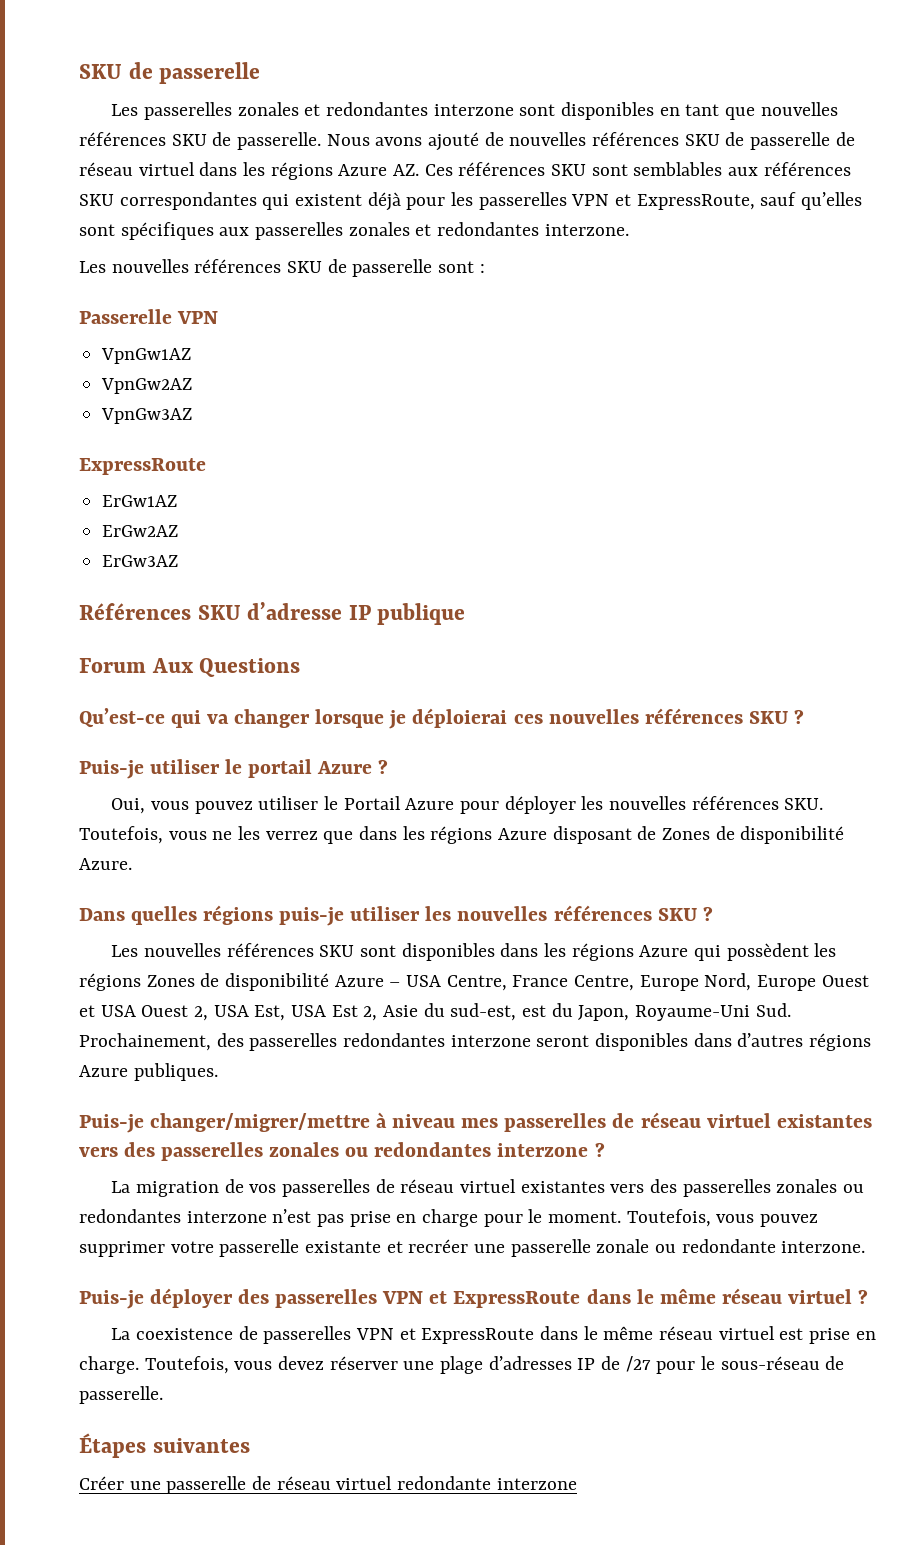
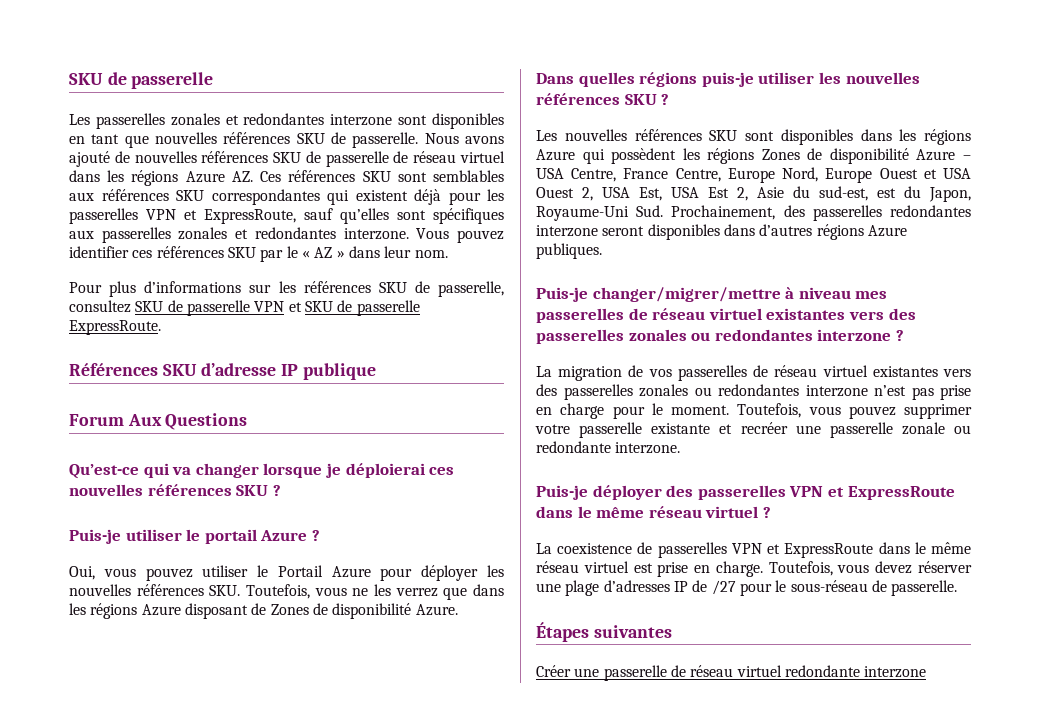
[79,259,485,277] [79,309,219,324] [101,348,192,364] [101,378,193,394] [101,408,193,424] [79,458,206,475] [102,495,178,507] [102,525,179,537] [102,555,179,567] // Les nouvelles références SKU de passerelle sont : // Passerelle VPN // VpnGw1AZ // VpnGw2AZ // VpnGw3AZ // ExpressRoute // ErGw1AZ // ErGw2AZ // ErGw3AZ -> [416,228,505,243] [69,246,448,262] [69,281,504,297] [69,300,420,316] [69,320,161,335] Vous pouvez identifier ces références SKU par le « AZ » dans leur nom. // Pour plus d’informations sur les références SKU de passerelle, consultez SKU de passerelle VPN et SKU de passerelle ExpressRoute.

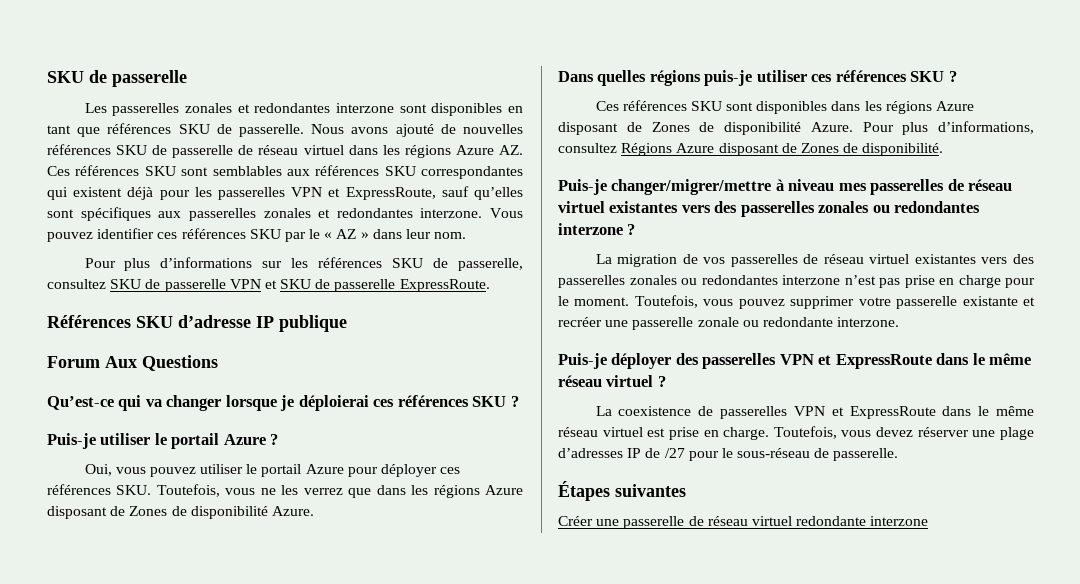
[155,132,217,144] nouvelles -> (101, 132) none
[69,484,143,496] nouvelles -> (395, 403) none
[277,565,323,577] Portail -> [261,464,302,477] portail
[486,565,504,577] [69,584,131,596] les nouvelles -> [440,467,461,474] ces
[818,72,920,84] [536,93,670,105] [536,129,627,141] les nouvelles références SKU ? // Les nouvelles -> [811,70,957,82] [595,101,619,111] ces références SKU ? // Ces
[582,148,971,164] [536,167,971,183] [536,186,971,202] [536,205,971,221] [536,224,907,240] [536,243,602,259] qui possèdent les régions Zones de disponibilité Azure – USA Centre, France Centre, Europe Nord, Europe Ouest et USA Ouest 2, USA Est, USA Est 2, Asie du sud-est, est du Japon, Royaume-Uni Sud. Prochainement, des passerelles redondantes interzone seront disponibles dans d’autres régions Azure publiques. -> [558,121,1034,135] [558,143,944,156] disposant de Zones de disponibilité Azure. Pour plus d’informations, consultez Régions Azure disposant de Zones de disponibilité.

